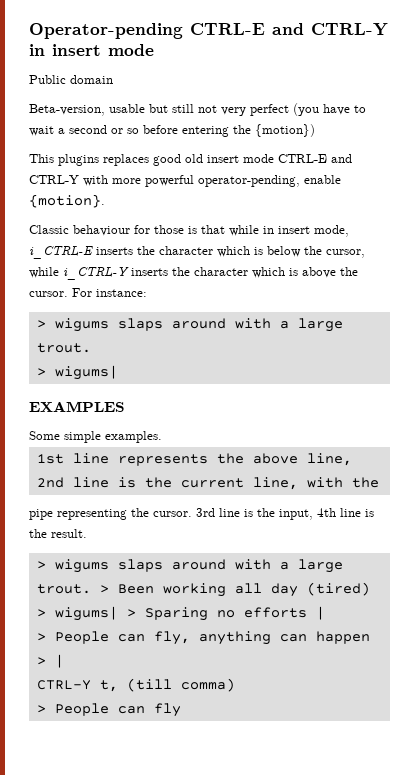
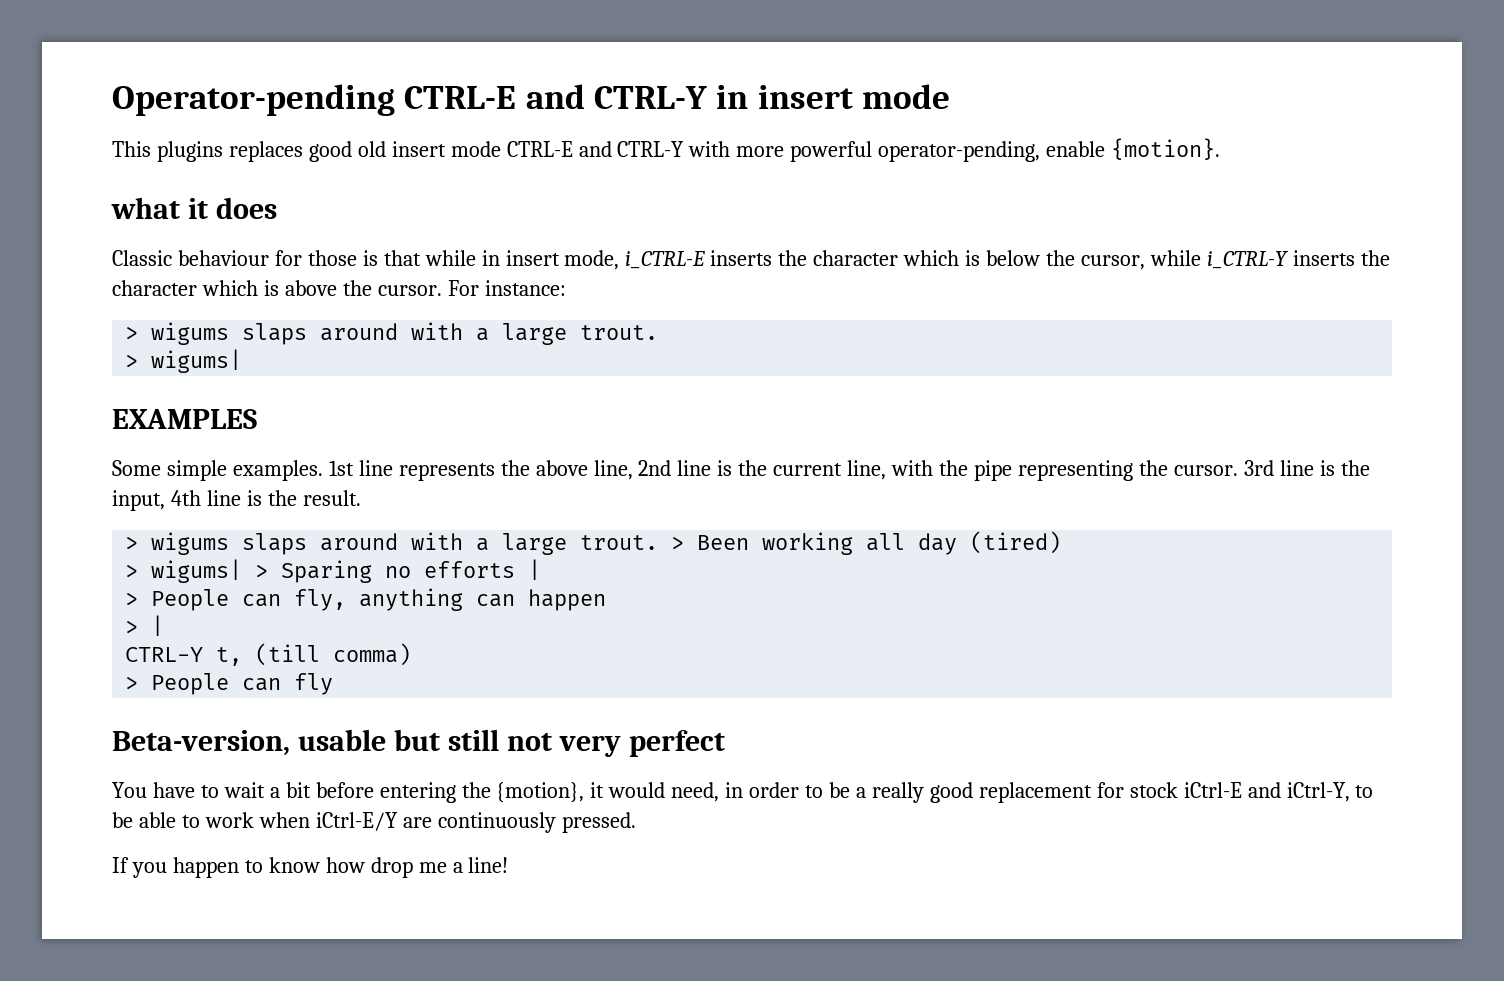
[29,75,113,84] [29,103,366,116] [29,124,315,137] // Public domain // Beta-version, usable but still not very perfect (you have to wait a second or so before entering the {motion}) -> (950, 96) none
(105, 201) none -> [111,197,277,219] // what it does
(162, 437) // -> (323, 470) none
(379, 482) // -> (969, 468) none
(181, 710) none -> [112,729,725,757] [112,782,1374,803] [112,812,636,833] [112,857,509,878] // Beta-version, usable but still not very perfect // You have to wait a bit before entering the {motion}, it would need, in order to be a really good replacement for stock iCtrl-E and iCtrl-Y, to be able to work when iCtrl-E/Y are continuously pressed. // If you happen to know how drop me a line!

